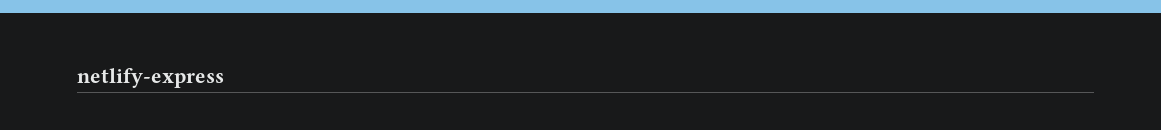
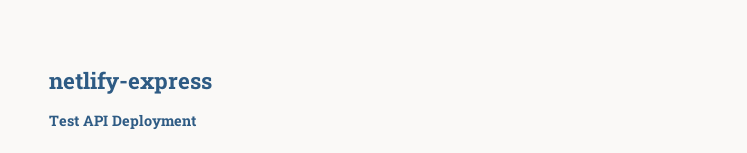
(224, 78) none -> [49,114,197,130] // Test API Deployment

